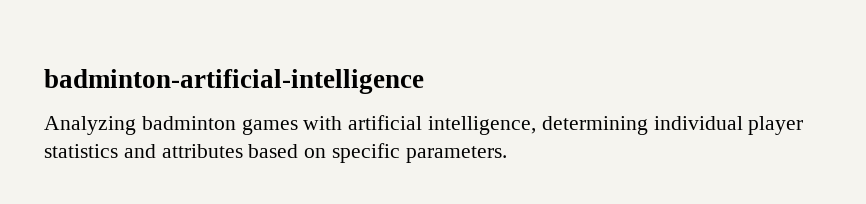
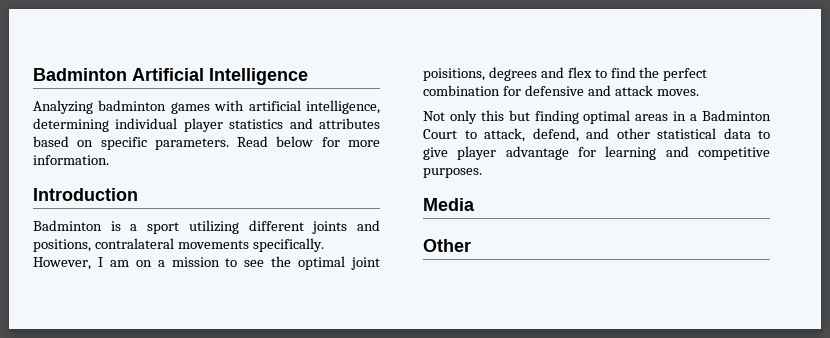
[44,69,424,94] badminton-artificial-intelligence -> [33,68,308,85] Badminton Artificial Intelligence
(507, 154) none -> [237,136,380,147] [33,155,109,165] [33,188,138,201] [33,220,381,234] [33,238,324,252] [33,256,380,270] [423,67,708,81] [423,85,699,96] [423,110,771,124] [423,128,770,142] [423,146,770,160] [423,168,482,178] [423,198,475,211] [423,239,471,252] Read below for more information. // Introduction // Badminton is a sport utilizing different joints and positions, contralateral movements specifically. However, I am on a mission to see the optimal joint poisitions, degrees and flex to find the perfect combination for defensive and attack moves. // Not only this but finding optimal areas in a Badminton Court to attack, defend, and other statistical data to give player advantage for learning and competitive purposes. // Media // Other

